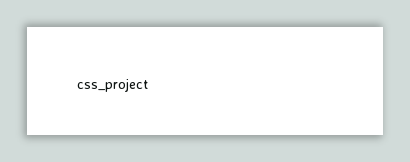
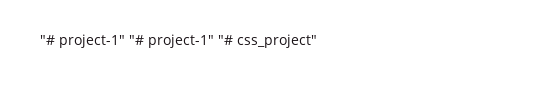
[77,78,148,92] css_project -> [40,34,317,48] "# project-1" "# project-1" "# css_project"

